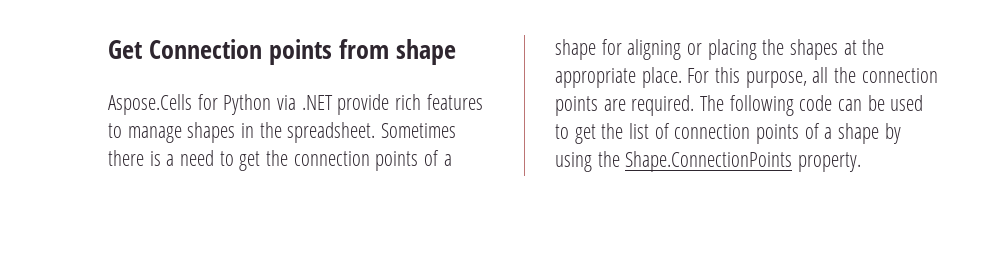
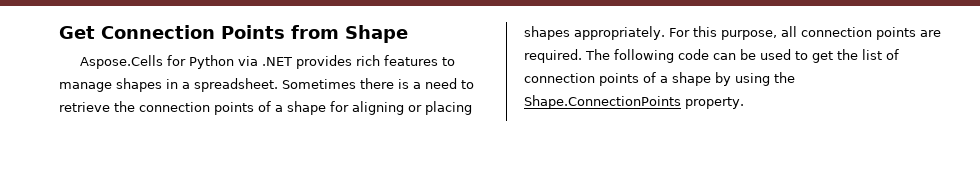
[268,39,456,65] points from shape -> [221,25,408,43] Points from Shape
[337,94,390,115] provide -> [295,55,352,69] provides
[259,122,282,138] the -> [182,82,190,89] a
[239,151,261,171] get -> [59,102,110,112] retrieve
[762,39,885,60] [555,67,682,88] the shapes at the appropriate place. -> [524,26,665,40] shapes appropriately.
[834,67,857,83] the -> (797, 31) none

